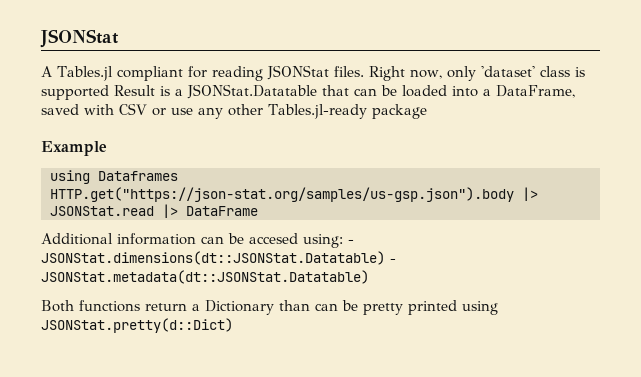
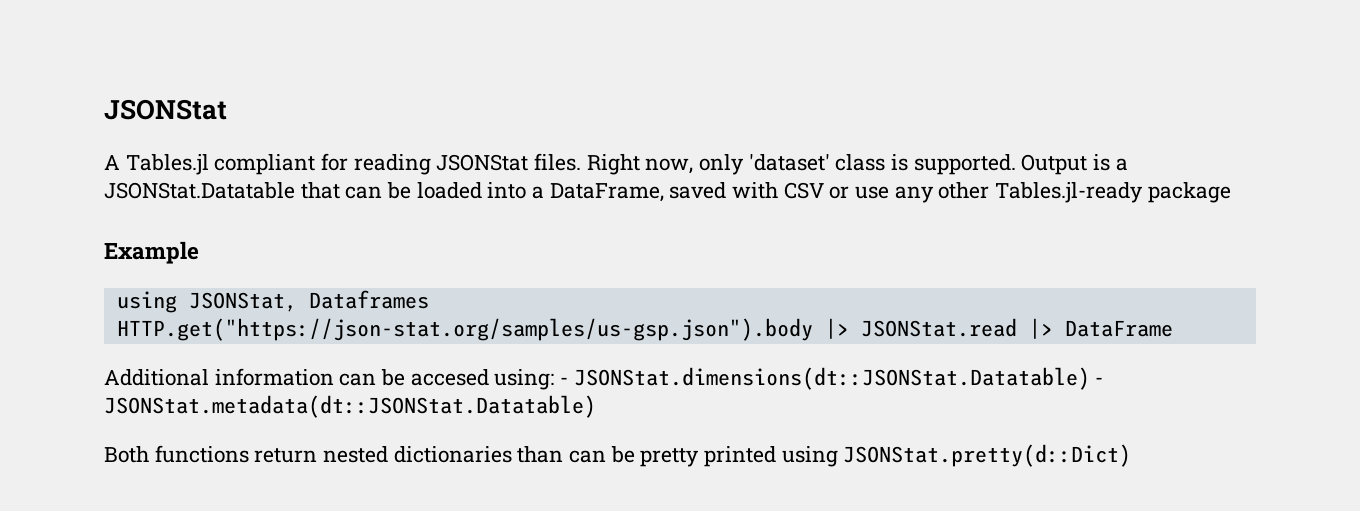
[41,85,155,100] supported Result -> [913,154,1088,175] supported. Output
(90, 177) none -> [188,292,297,312] JSONStat,
[192,300,274,315] a Dictionary -> [323,446,512,463] nested dictionaries

